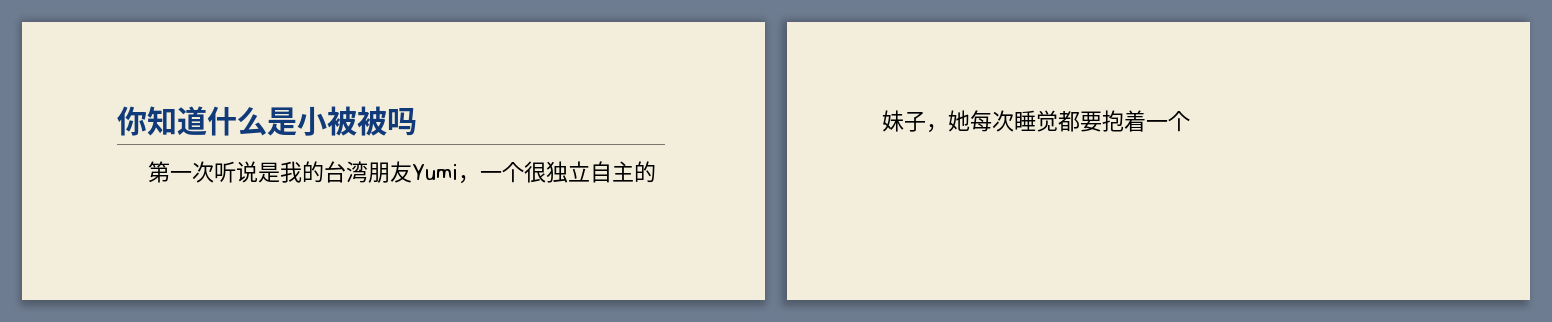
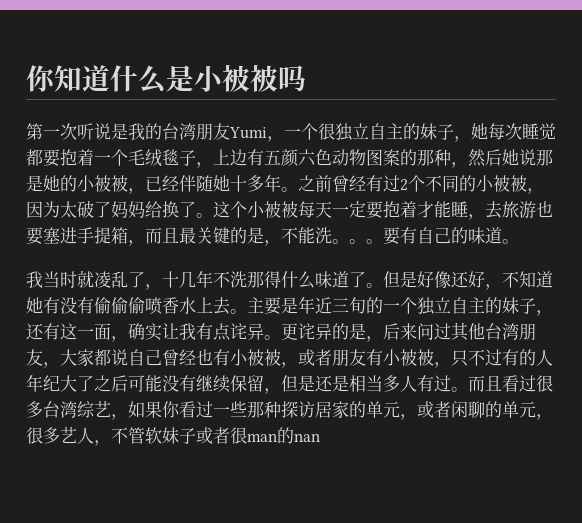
(1190, 121) none -> [128,149,553,168] [26,174,544,194] [26,200,553,220] [26,227,519,246] [26,270,553,290] [26,296,553,316] [26,322,536,342] [26,349,553,368] [26,374,553,394] [26,400,553,420] [26,427,320,446] 毛绒毯子，上边有五颜六色动物图案的那种，然后她说那是她的小被被，已经伴随她十多年。之前曾经有过2个不同的小被被，因为太破了妈妈给换了。这个小被被每天一定要抱着才能睡，去旅游也要塞进手提箱，而且最关键的是，不能洗。。。要有自己的味道。 // 我当时就凌乱了，十几年不洗那得什么味道了。但是好像还好，不知道她有没有偷偷偷喷香水上去。主要是年近三旬的一个独立自主的妹子，还有这一面，确实让我有点诧异。更诧异的是，后来问过其他台湾朋友，大家都说自己曾经也有小被被，或者朋友有小被被，只不过有的人年纪大了之后可能没有继续保留，但是还是相当多人有过。而且看过很多台湾综艺，如果你看过一些那种探访居家的单元，或者闲聊的单元，很多艺人，不管软妹子或者很man的nan

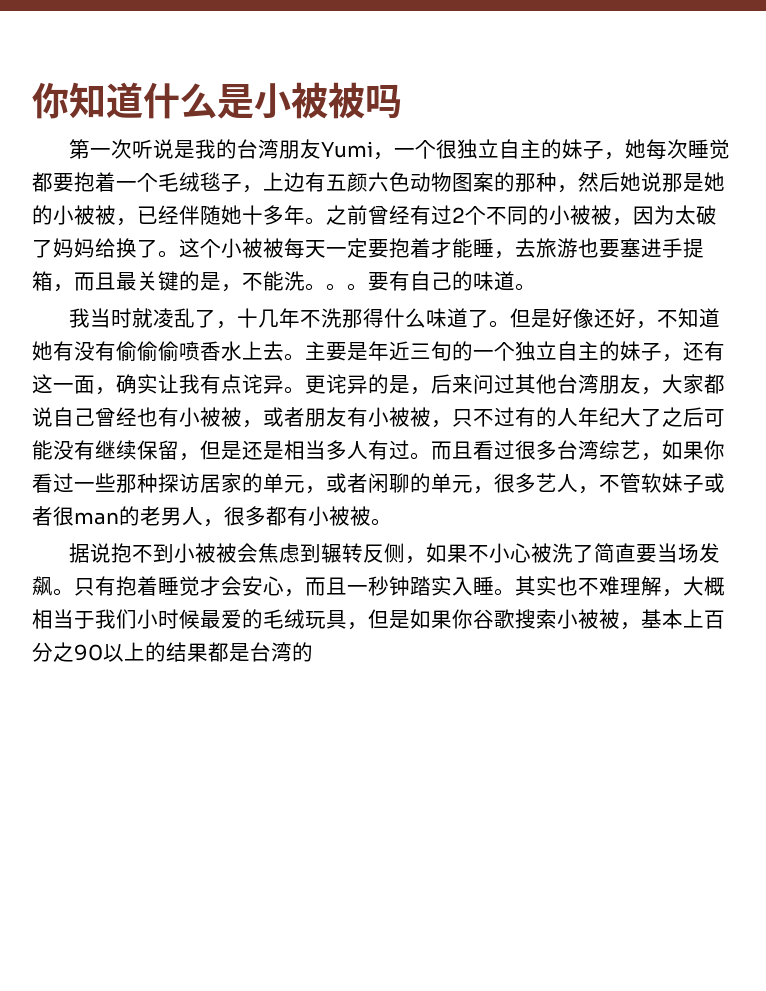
[294,433,320,442] nan -> [140,506,392,527] [68,543,720,564] [32,576,725,597] [32,609,725,630] [32,642,313,662] 老男人，很多都有小被被。 // 据说抱不到小被被会焦虑到辗转反侧，如果不小心被洗了简直要当场发飙。只有抱着睡觉才会安心，而且一秒钟踏实入睡。其实也不难理解，大概相当于我们小时候最爱的毛绒玩具，但是如果你谷歌搜索小被被，基本上百分之90以上的结果都是台湾的

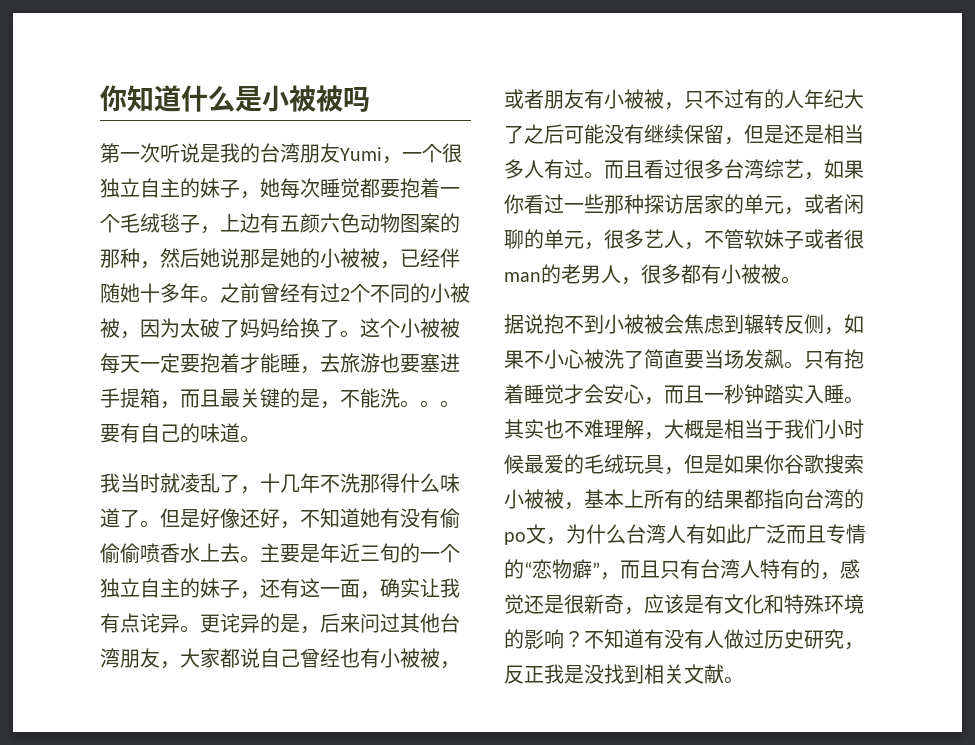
(725, 586) none -> [704,420,724,439] 是
[704,610,725,629] [32,642,313,662] 百分之90以上的结果都是台湾的 -> [644,489,864,509] [504,524,866,545] [504,559,860,580] [504,594,864,615] [504,629,864,650] [504,664,744,684] 所有的结果都指向台湾的po文，为什么台湾人有如此广泛而且专情的“恋物癖”，而且只有台湾人特有的，感觉还是很新奇，应该是有文化和特殊环境的影响？不知道有没有人做过历史研究，反正我是没找到相关文献。

